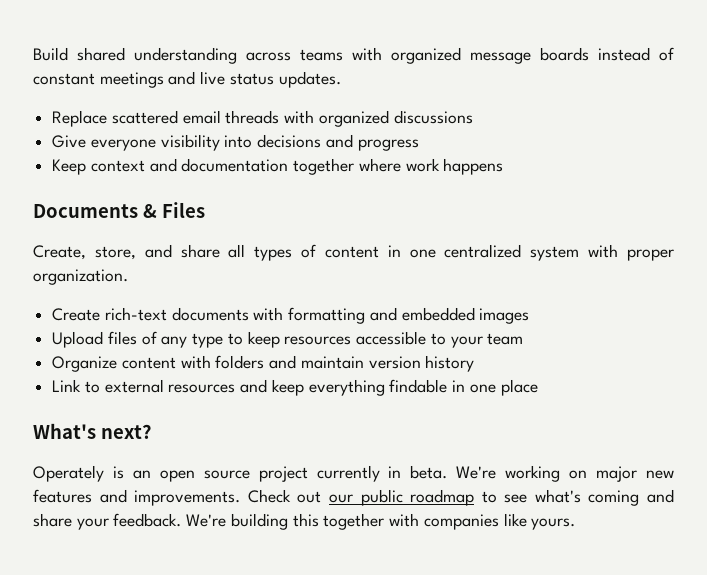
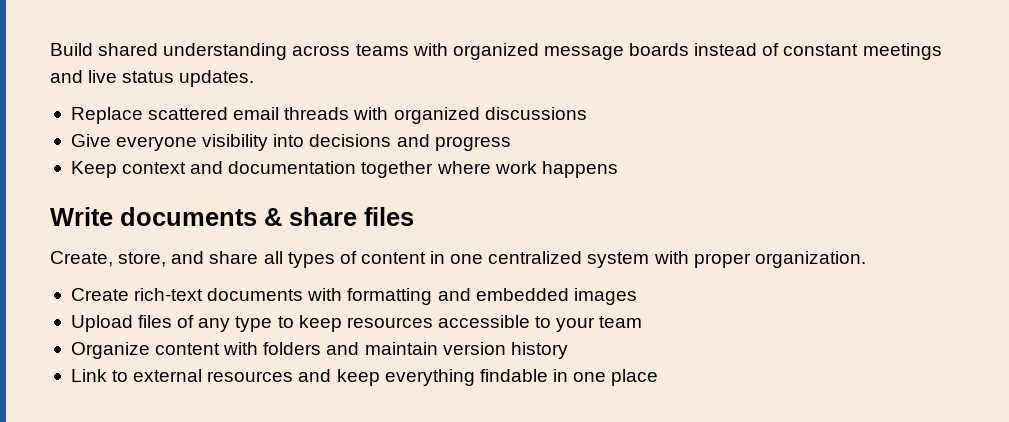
[33,202,205,218] Documents & Files -> [50,207,414,226] Write documents & share files
[33,423,152,439] [33,465,674,482] [33,489,674,506] [33,513,576,530] // What's next? // Operately is an open source project currently in beta. We're working on major new features and improvements. Check out our public roadmap to see what's coming and share your feedback. We're building this together with companies like yours. -> (659, 377) none

